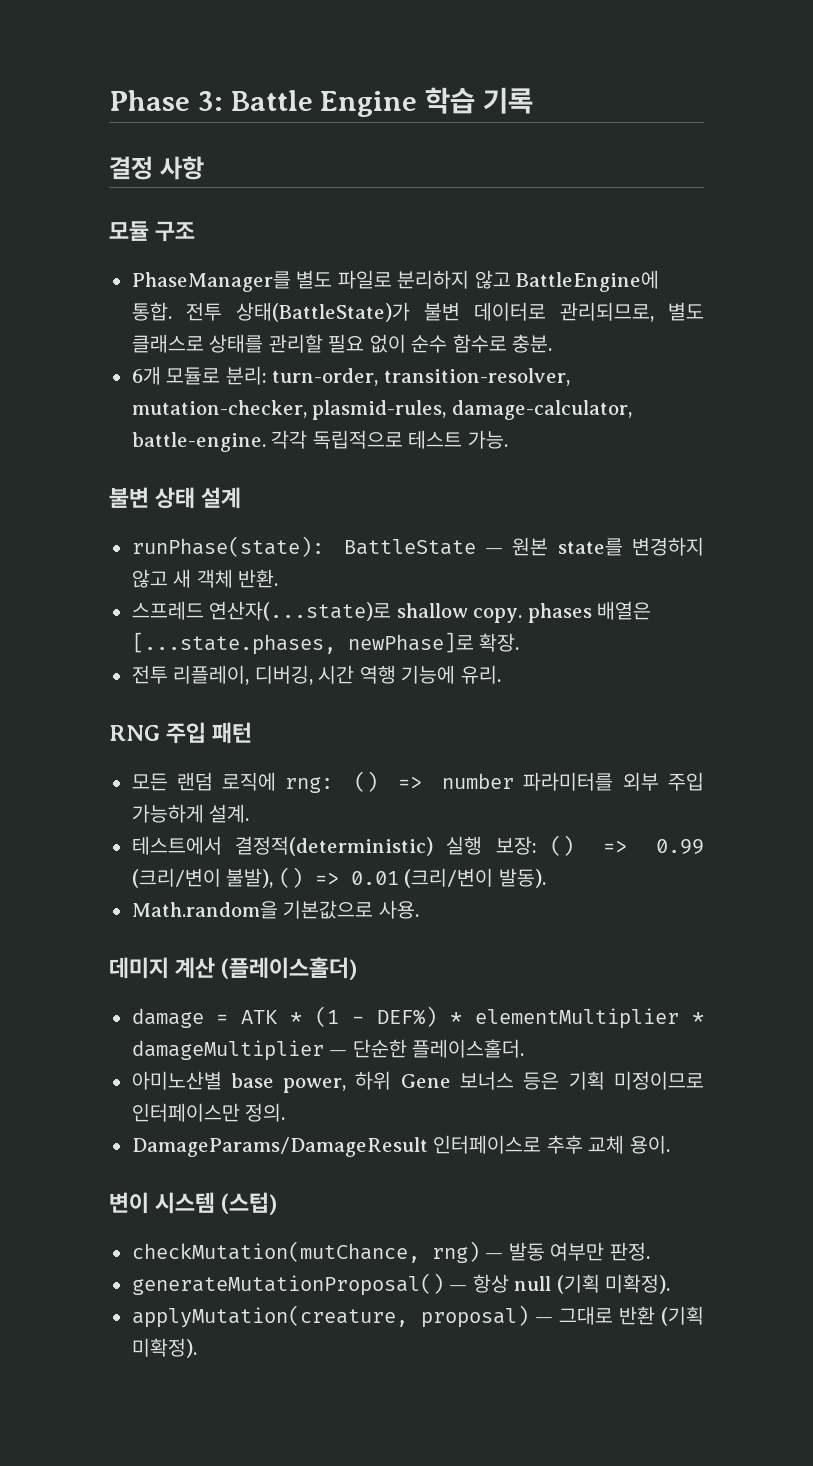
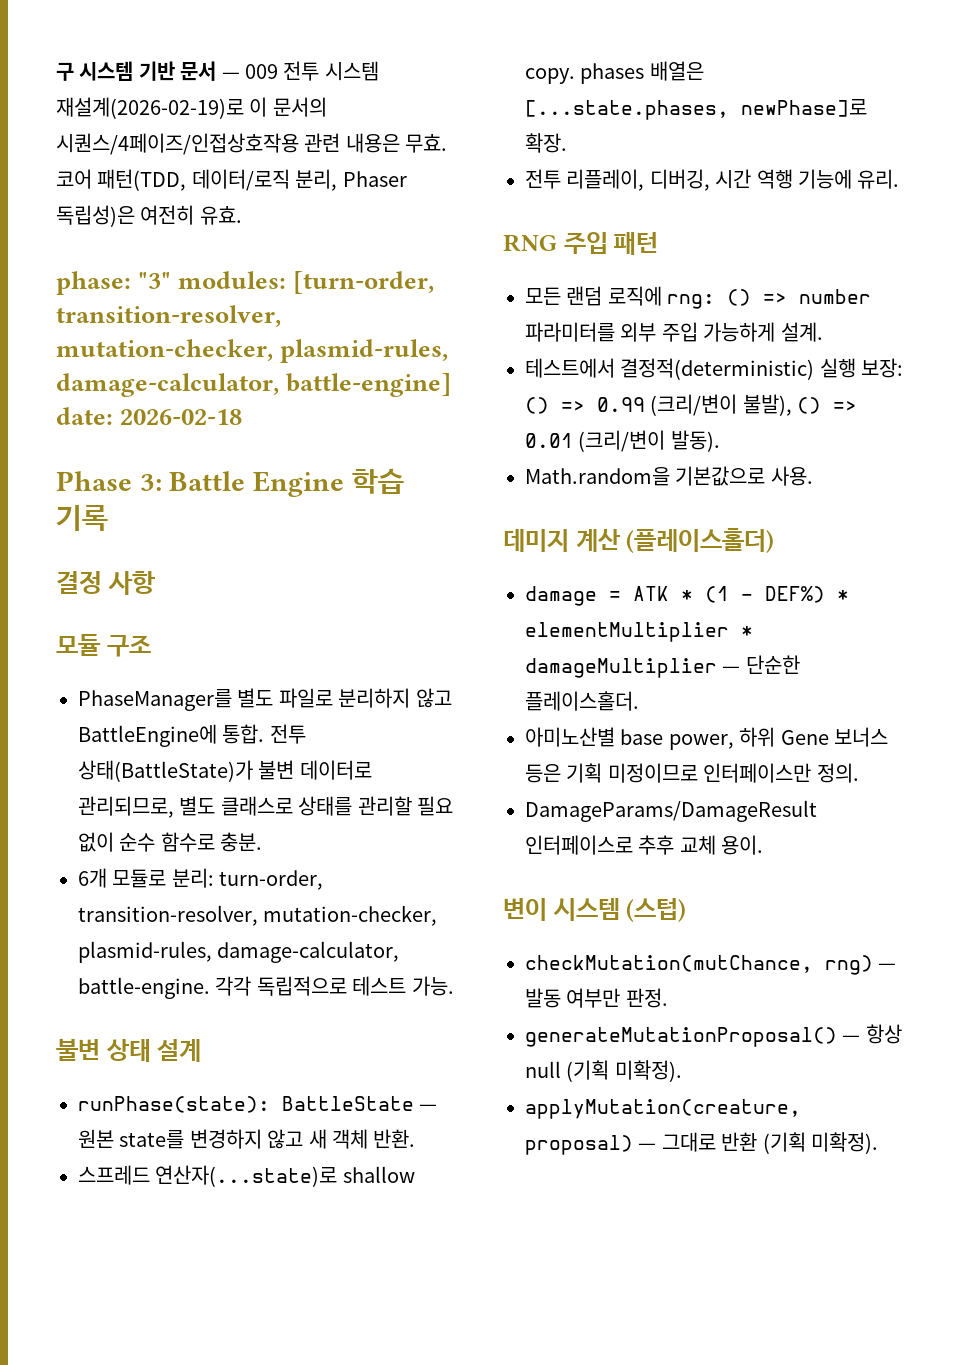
(109, 100) none -> [56,61,379,81] [56,97,327,119] [56,133,448,155] [56,169,407,191] [56,205,242,227] [56,271,435,295] [56,305,281,327] [56,339,449,363] [56,373,452,397] [56,407,243,425] 구 시스템 기반 문서 — 009 전투 시스템 재설계(2026-02-19)로 이 문서의 시퀀스/4페이즈/인접상호작용 관련 내용은 무효. 코어 패턴(TDD, 데이터/로직 분리, Phaser 독립성)은 여전히 유효. // phase: "3" modules: [turn-order, transition-resolver, mutation-checker, plasmid-rules, damage-calculator, battle-engine] date: 2026-02-18 //

